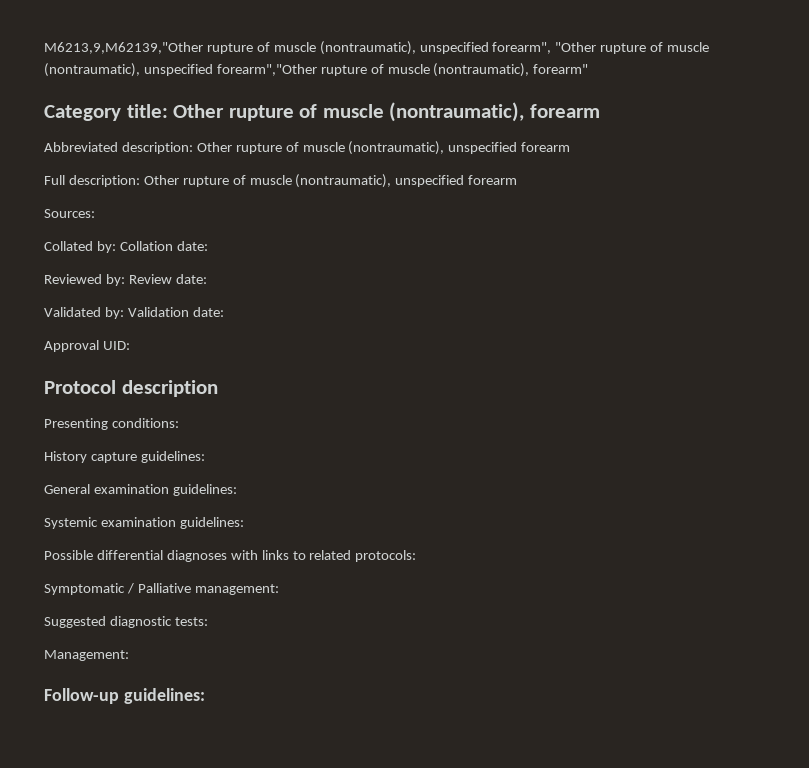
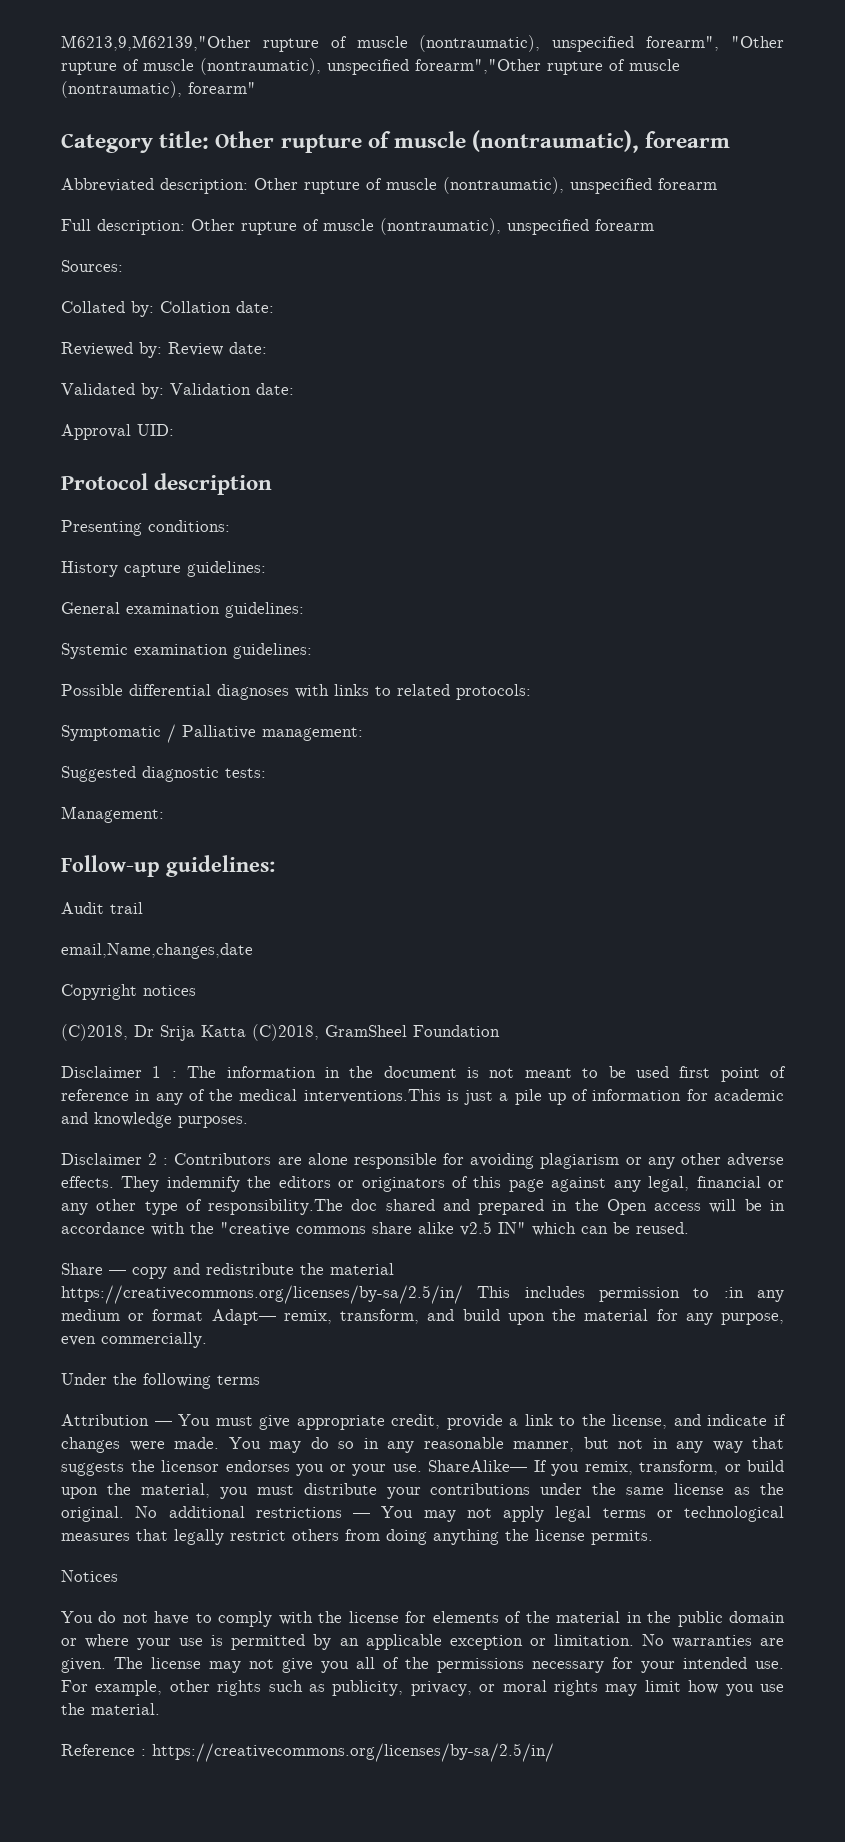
(205, 696) none -> [61,902,143,914] [61,943,253,959] [61,984,196,1000] [61,1024,500,1041] [61,1066,786,1082] [61,1089,784,1105] [61,1112,248,1128] [61,1153,785,1169] [61,1176,785,1192] [61,1199,785,1215] [61,1221,689,1236] [61,1263,394,1279] [61,1285,785,1304] [61,1309,785,1325] [61,1332,207,1348] [61,1373,260,1389] [61,1414,786,1430] [61,1437,784,1453] [61,1460,784,1476] [61,1483,784,1499] [61,1506,784,1522] [61,1529,653,1545] [61,1570,118,1582] [61,1611,786,1627] [61,1634,784,1650] [61,1657,784,1673] [61,1680,784,1696] [61,1703,160,1715] [61,1743,554,1762] // Audit trail // email,Name,changes,date // Copyright notices // (C)2018, Dr Srija Katta (C)2018, GramSheel Foundation // Disclaimer 1 : The information in the document is not meant to be used first point of reference in any of the medical interventions.This is just a pile up of information for academic and knowledge purposes. // Disclaimer 2 : Contributors are alone responsible for avoiding plagiarism or any other adverse effects. They indemnify the editors or originators of this page against any legal, financial or any other type of responsibility.The doc shared and prepared in the Open access will be in accordance with the "creative commons share alike v2.5 IN" which can be reused. // Share — copy and redistribute the material https://creativecommons.org/licenses/by-sa/2.5/in/ This includes permission to :in any medium or format Adapt— remix, transform, and build upon the material for any purpose, even commercially. // Under the following terms // Attribution — You must give appropriate credit, provide a link to the license, and indicate if changes were made. You may do so in any reasonable manner, but not in any way that suggests the licensor endorses you or your use. ShareAlike— If you remix, transform, or build upon the material, you must distribute your contributions under the same license as the original. No additional restrictions — You may not apply legal terms or technological measures that legally restrict others from doing anything the license permits. // Notices // You do not have to comply with the license for elements of the material in the public domain or where your use is permitted by an applicable exception or limitation. No warranties are given. The license may not give you all of the permissions necessary for your intended use. For example, other rights such as publicity, privacy, or moral rights may limit how you use the material. // Reference : https://creativecommons.org/licenses/by-sa/2.5/in/

